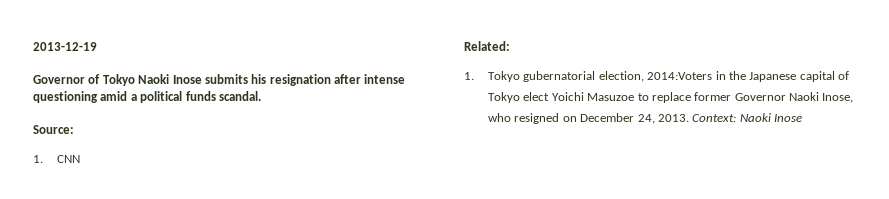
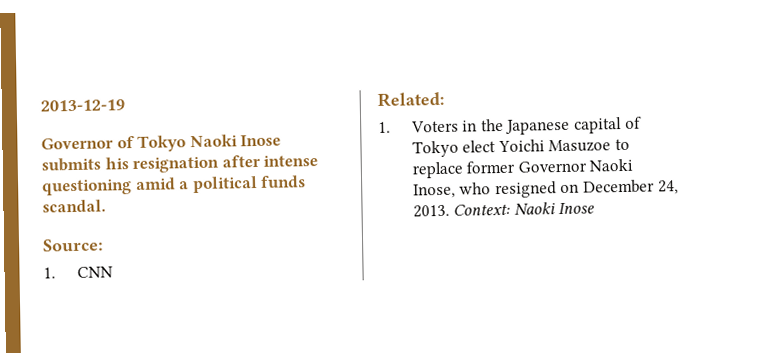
[488,71,713,82] Tokyo gubernatorial election, 2014:Voters -> [410,120,459,133] Voters

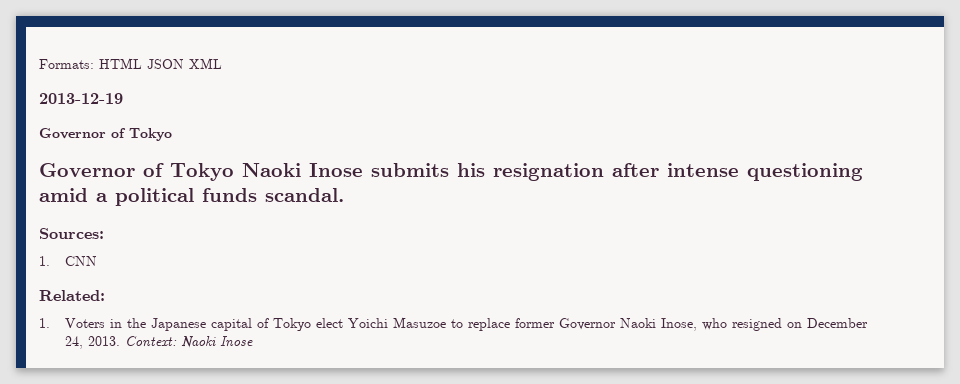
(40, 105) none -> [39,58,222,69] Formats: HTML JSON XML //
(187, 143) none -> [39,163,234,181] // Governor of Tokyo
[42,238,104,252] Source: -> [39,228,104,239] Sources:

